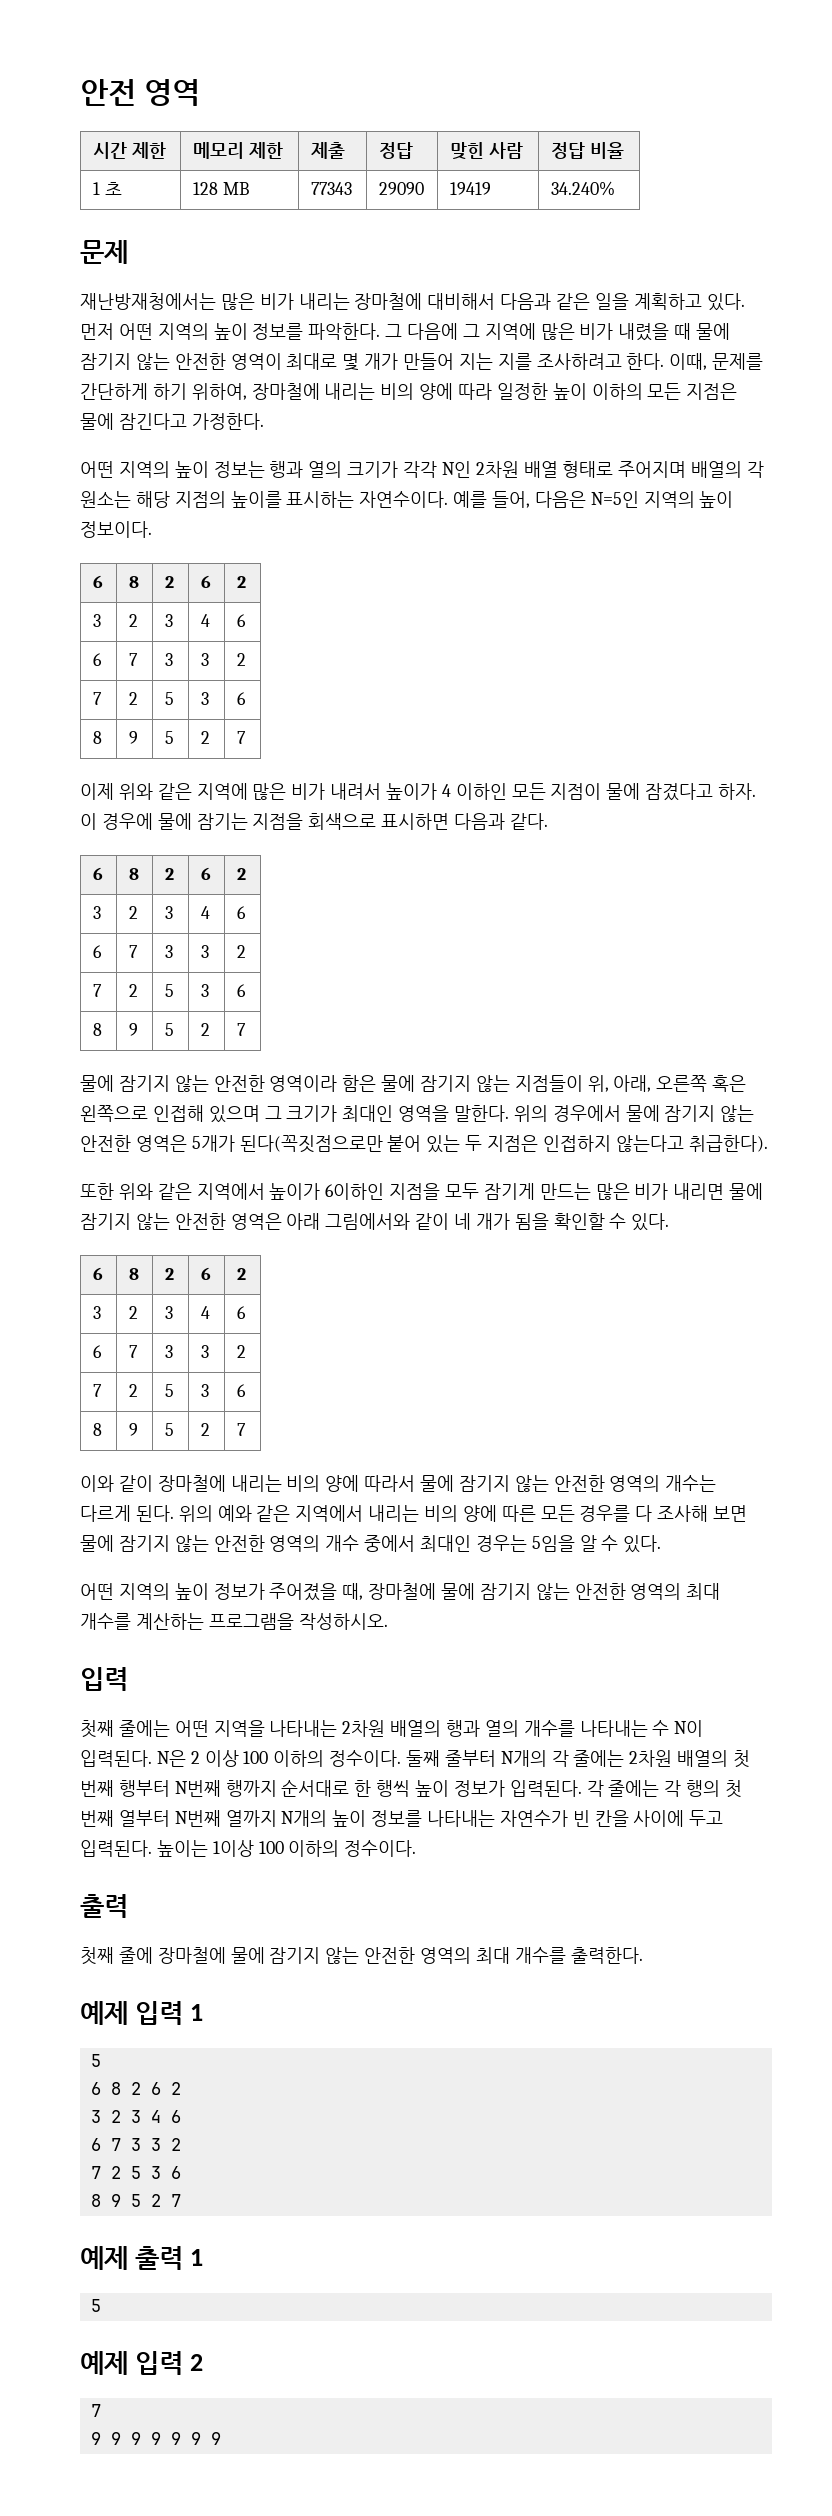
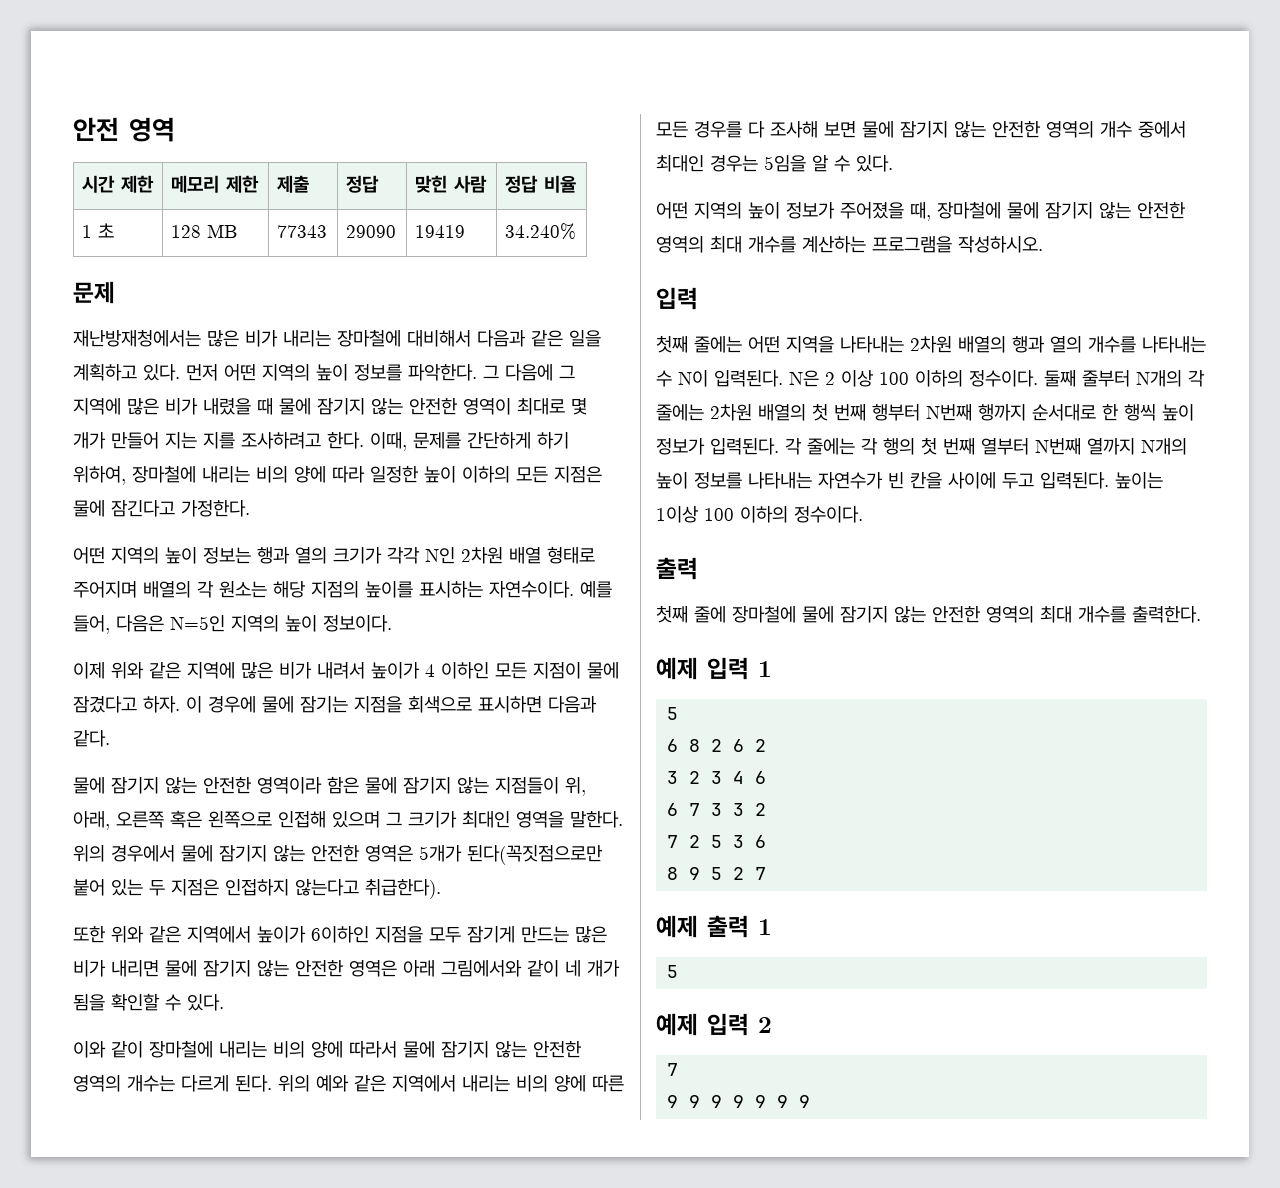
[92,575,103,588] [128,576,139,588] [164,576,174,588] [200,575,211,588] [236,576,246,588] [92,614,101,627] [128,614,138,627] [164,614,173,627] [200,614,210,627] [236,614,246,627] [92,653,102,666] [128,653,138,666] [164,653,173,666] [200,653,209,666] [236,653,246,666] [92,692,102,705] [128,692,138,705] [164,692,174,705] [200,692,209,705] [236,692,246,705] [92,731,102,744] [128,731,138,744] [164,731,174,744] [200,731,210,744] [236,731,246,744] // 6 | 8 | 2 | 6 | 2 // 3 | 2 | 3 | 4 | 6 // 6 | 7 | 3 | 3 | 2 // 7 | 2 | 5 | 3 | 6 // 8 | 9 | 5 | 2 | 7 -> (392, 623) none
[92,867,103,880] [128,868,139,880] [164,868,174,880] [200,867,211,880] [236,868,246,880] [92,906,101,919] [128,906,138,919] [164,906,173,919] [200,906,210,919] [236,906,246,919] [92,945,102,958] [128,945,138,958] [164,945,173,958] [200,945,209,958] [236,945,246,958] [92,984,102,997] [128,984,138,997] [164,984,174,997] [200,984,209,997] [236,984,246,997] [92,1023,102,1036] [128,1023,138,1036] [164,1023,174,1036] [200,1023,210,1036] [236,1023,246,1036] // 6 | 8 | 2 | 6 | 2 // 3 | 2 | 3 | 4 | 6 // 6 | 7 | 3 | 3 | 2 // 7 | 2 | 5 | 3 | 6 // 8 | 9 | 5 | 2 | 7 -> (110, 738) none
[92,1267,103,1280] [128,1268,139,1280] [164,1268,174,1280] [200,1267,211,1280] [236,1268,246,1280] [92,1306,101,1319] [128,1306,138,1319] [164,1306,173,1319] [200,1306,210,1319] [236,1306,246,1319] [92,1345,102,1358] [128,1345,138,1358] [164,1345,173,1358] [200,1345,209,1358] [236,1345,246,1358] [92,1384,102,1397] [128,1384,138,1397] [164,1384,174,1397] [200,1384,209,1397] [236,1384,246,1397] [92,1423,102,1436] [128,1423,138,1436] [164,1423,174,1436] [200,1423,210,1436] [236,1423,246,1436] // 6 | 8 | 2 | 6 | 2 // 3 | 2 | 3 | 4 | 6 // 6 | 7 | 3 | 3 | 2 // 7 | 2 | 5 | 3 | 6 // 8 | 9 | 5 | 2 | 7 -> (224, 1002) none

